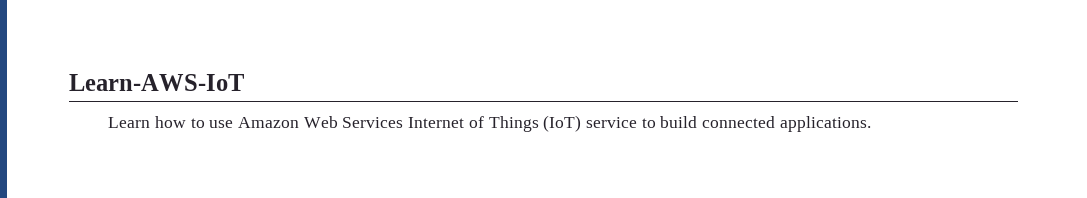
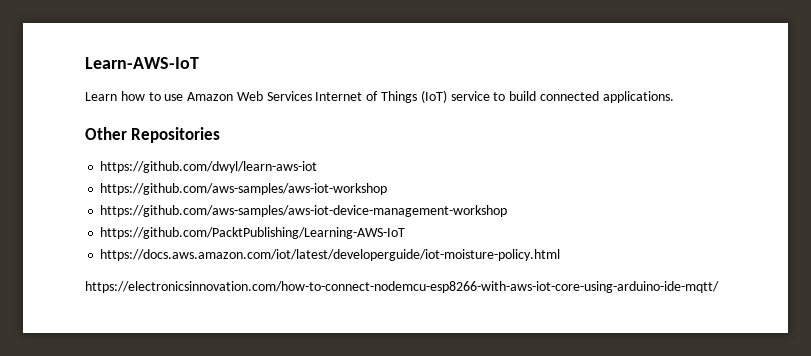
(871, 124) none -> [85,127,221,143] [100,161,318,173] [100,183,388,195] [100,205,508,217] [100,227,406,239] [100,249,561,261] [85,281,719,293] // Other Repositories // https://github.com/dwyl/learn-aws-iot // https://github.com/aws-samples/aws-iot-workshop // https://github.com/aws-samples/aws-iot-device-management-workshop // https://github.com/PacktPublishing/Learning-AWS-IoT // https://docs.aws.amazon.com/iot/latest/developerguide/iot-moisture-policy.html // https://electronicsinnovation.com/how-to-connect-nodemcu-esp8266-with-aws-iot-core-using-arduino-ide-mqtt/

